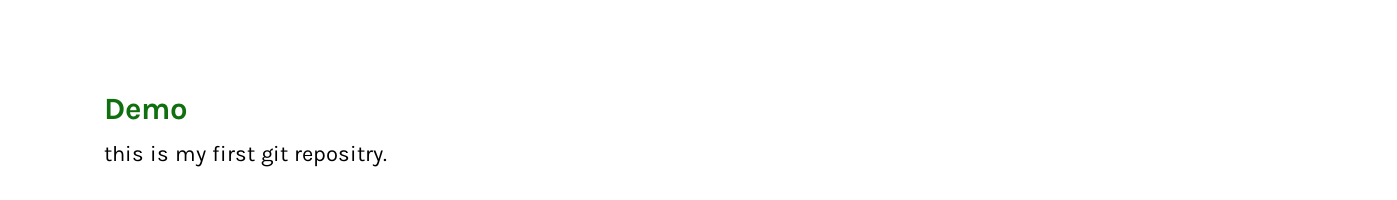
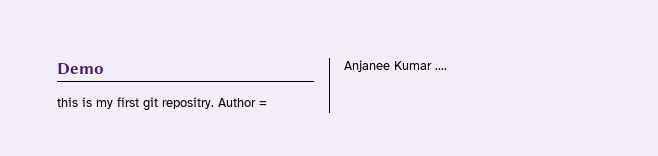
(387, 156) none -> [218,98,267,107] [344,60,447,72] Author = Anjanee Kumar ....

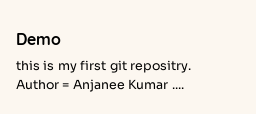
(214, 103) none -> (191, 66) //

